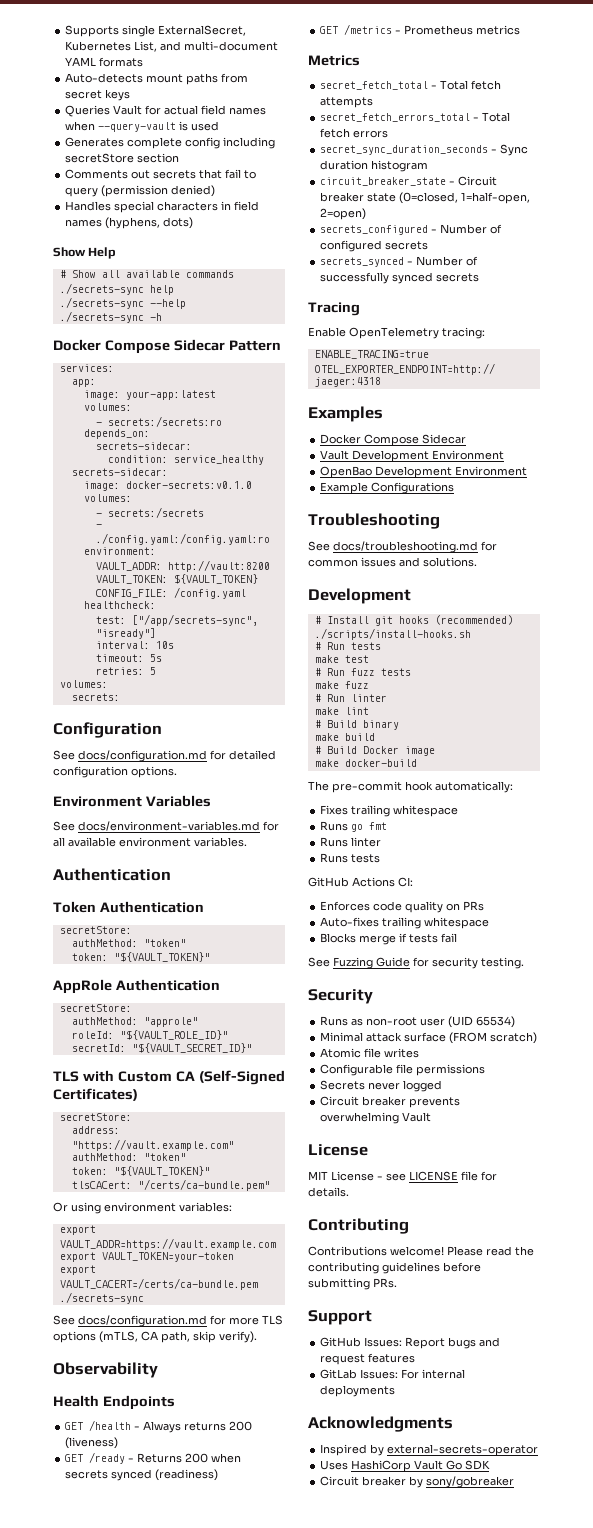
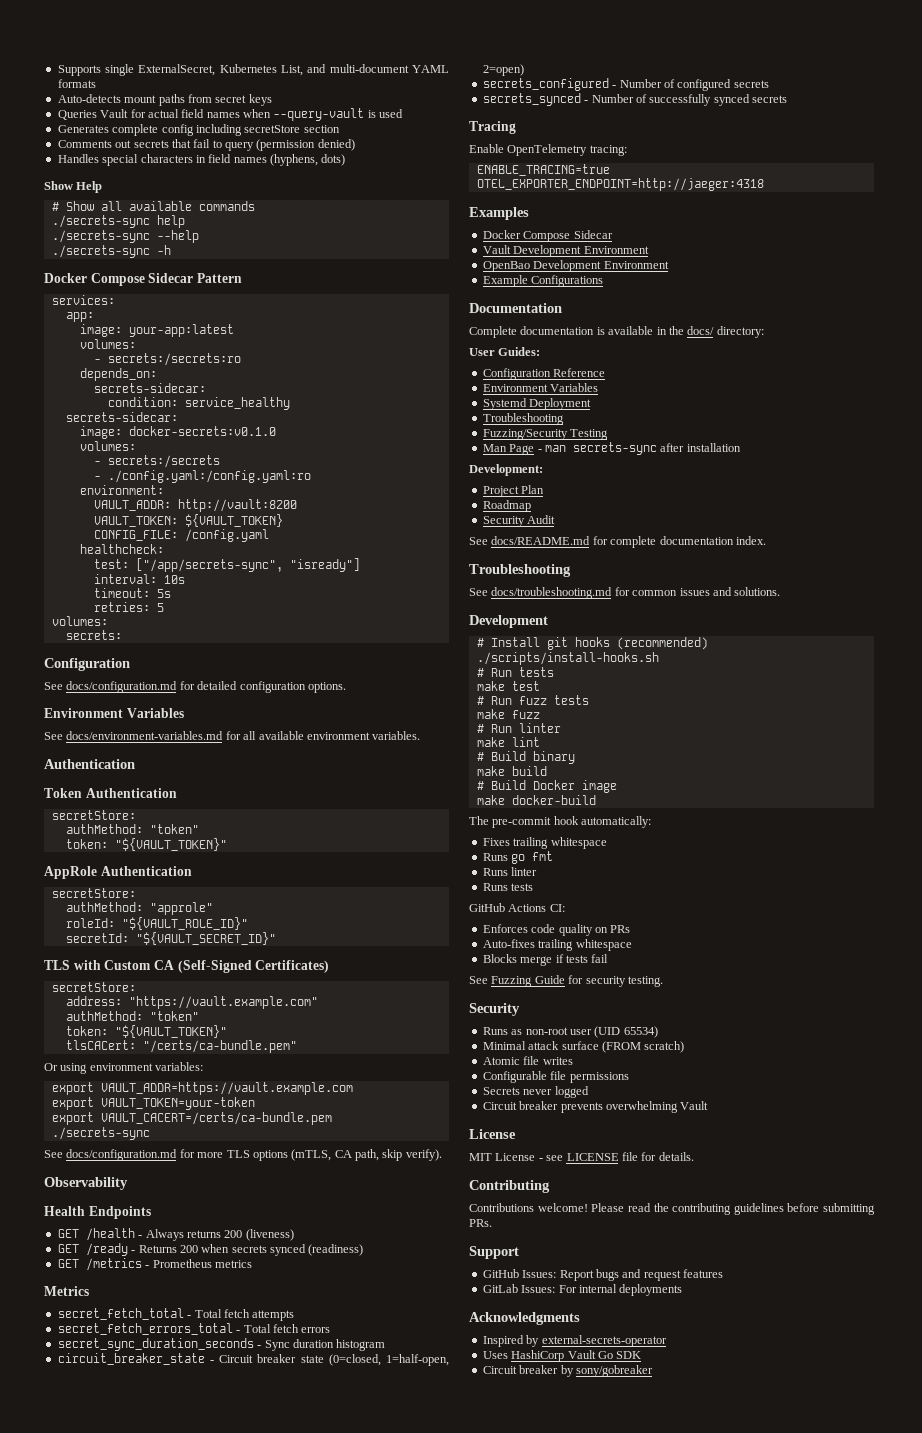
(455, 488) none -> [469,303,562,313] [469,326,764,338] [469,347,541,356] [482,368,606,380] [482,383,599,392] [482,398,592,410] [482,413,564,425] [482,429,609,440] [482,442,741,455] [469,464,543,476] [482,485,545,497] [482,500,531,512] [482,515,556,527] [469,536,766,548] // Documentation // Complete documentation is available in the docs/ directory: // User Guides: // Configuration Reference // Environment Variables // Systemd Deployment // Troubleshooting // Fuzzing/Security Testing // Man Page - man secrets-sync after installation // Development: // Project Plan // Roadmap // Security Audit // See docs/README.md for complete documentation index.

